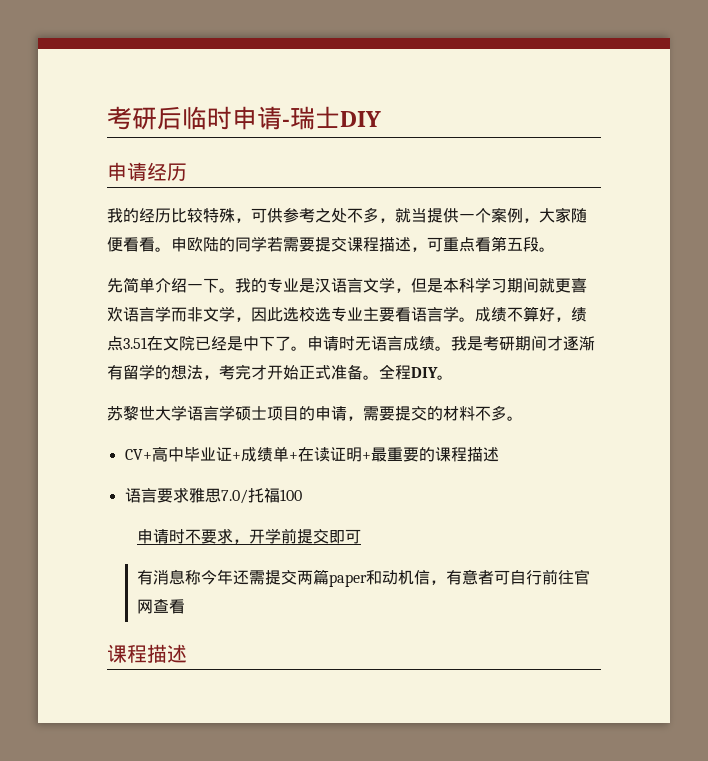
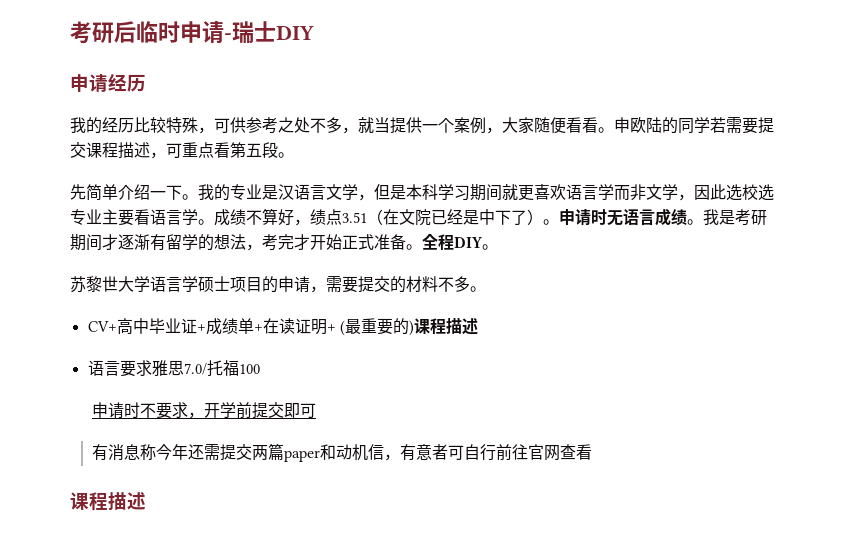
(147, 343) none -> [367,209,383,225] （
(291, 343) none -> [527,209,543,225] ）
(371, 456) none -> [339,320,345,336] (
(435, 454) none -> [408,320,414,336] )

